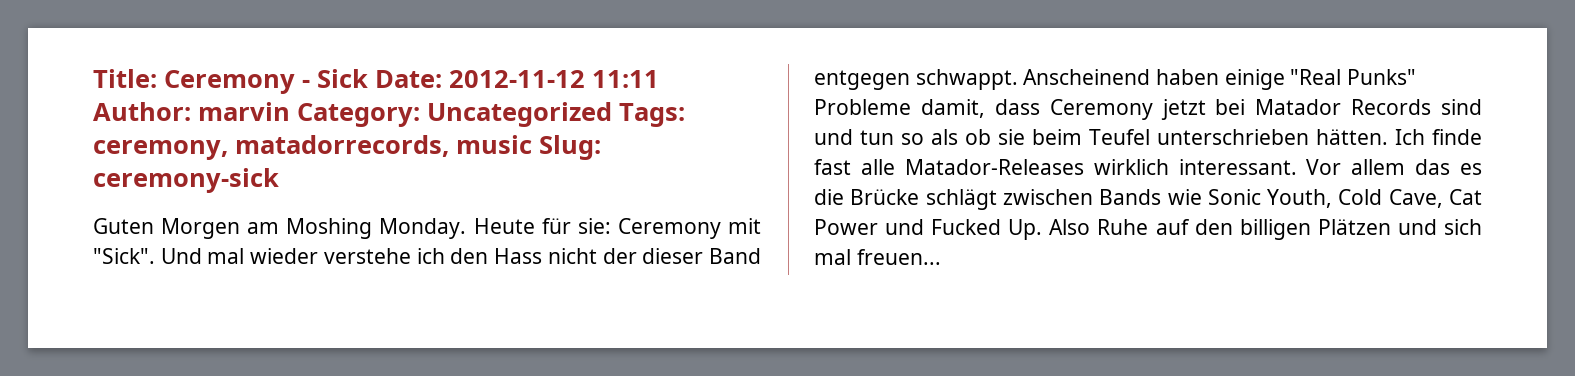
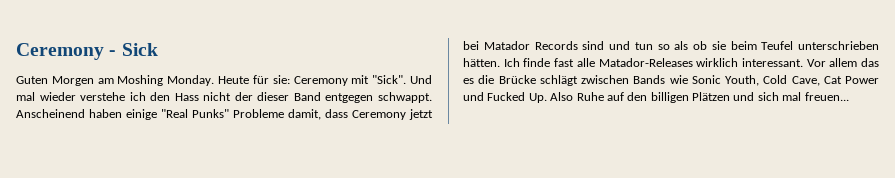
[93,69,157,88] Title: -> (16, 51) none
[375,70,659,88] [93,102,685,127] [93,135,601,160] [93,168,279,193] Date: 2012-11-12 11:11 Author: marvin Category: Uncategorized Tags: ceremony, matadorrecords, music Slug: ceremony-sick -> (158, 49) none

